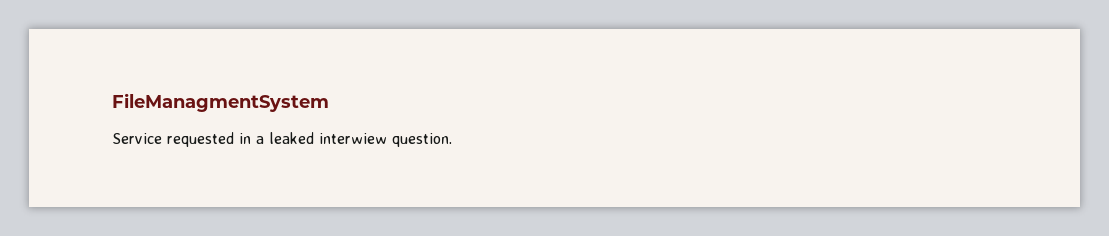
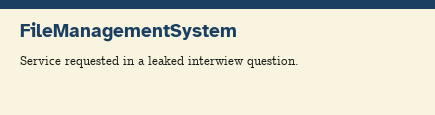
[112,93,329,112] FileManagmentSystem -> [20,22,237,42] FileManagementSystem

